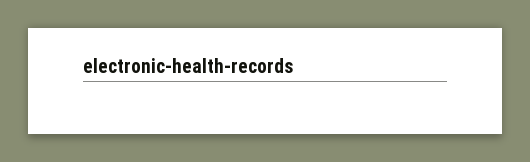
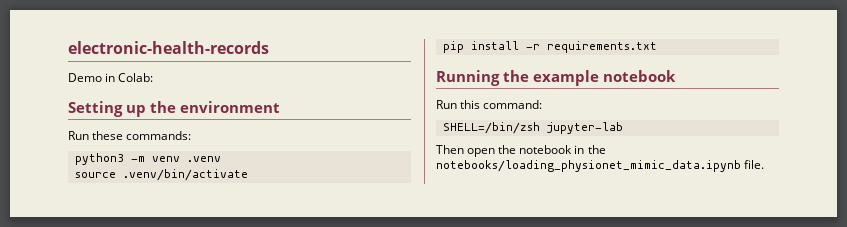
(293, 65) none -> [68,73,154,82] [68,101,280,117] [68,131,192,140] [74,153,221,165] [74,169,248,181] [442,41,657,53] [436,70,676,86] [436,100,543,109] [442,122,623,134] [436,145,606,157] [436,160,765,172] // Demo in Colab: // Setting up the environment // Run these commands: // python3 -m venv .venv // source .venv/bin/activate // pip install -r requirements.txt // Running the example notebook // Run this command: // SHELL=/bin/zsh jupyter-lab // Then open the notebook in the notebooks/loading_physionet_mimic_data.ipynb file.

